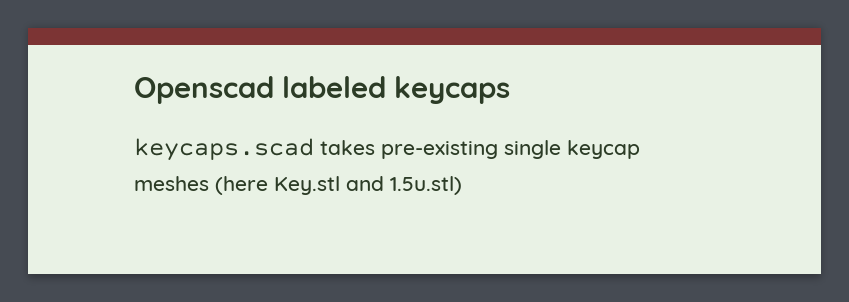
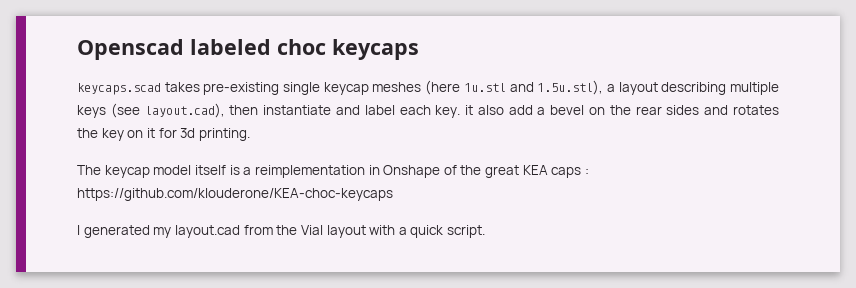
(386, 87) none -> [277,39,326,55] choc
[274,176,462,195] Key.stl and 1.5u.stl) -> [463,80,780,95] [77,103,779,118] [77,128,250,141] [77,165,590,178] [77,188,393,201] [77,225,486,238] 1u.stl and 1.5u.stl), a layout describing multiple keys (see layout.cad), then instantiate and label each key. it also add a bevel on the rear sides and rotates the key on it for 3d printing. // The keycap model itself is a reimplementation in Onshape of the great KEA caps : https://github.com/klouderone/KEA-choc-keycaps // I generated my layout.cad from the Vial layout with a quick script.

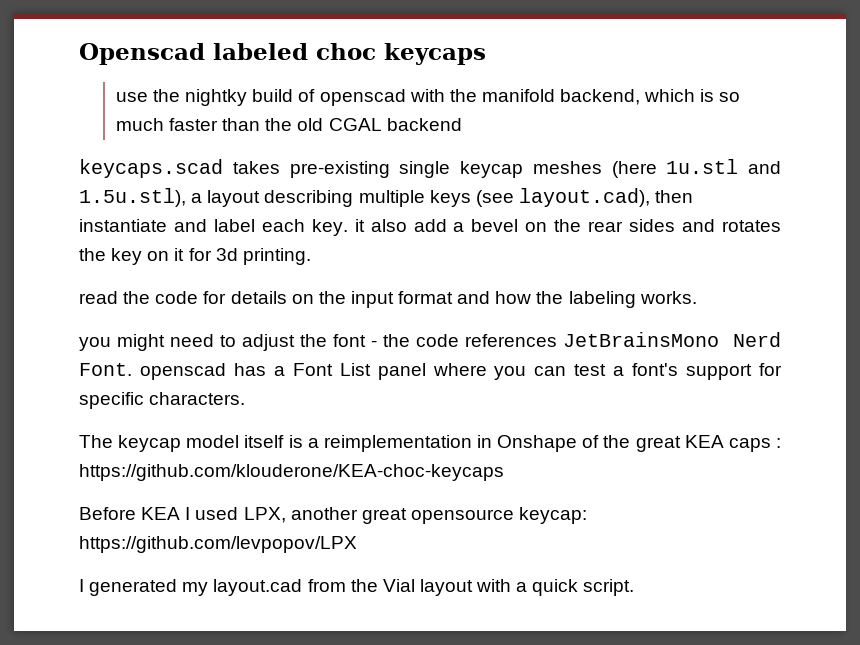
(419, 49) none -> [115,89,741,106] [115,118,462,131] // use the nightky build of openscad with the manifold backend, which is so much faster than the old CGAL backend
(250, 134) none -> [79,291,697,308] [79,332,781,351] [79,363,783,380] [79,392,246,409] // read the code for details on the input format and how the labeling works. // you might need to adjust the font - the code references JetBrainsMono Nerd Font. openscad has a Font List panel where you can test a font's support for specific characters.
(393, 194) none -> [79,507,588,524] [79,536,357,553] // Before KEA I used LPX, another great opensource keycap: https://github.com/levpopov/LPX

